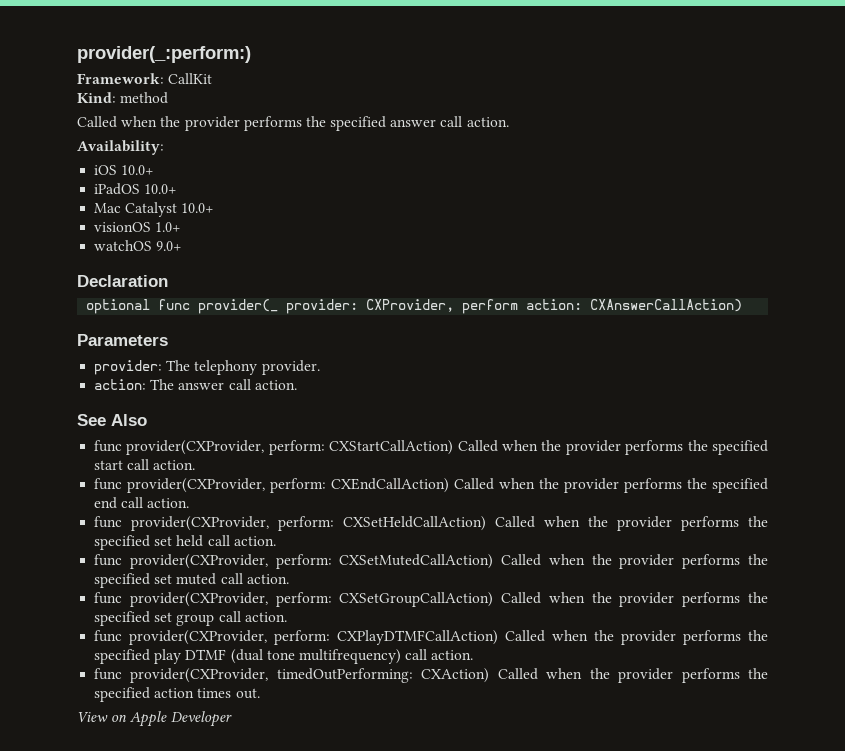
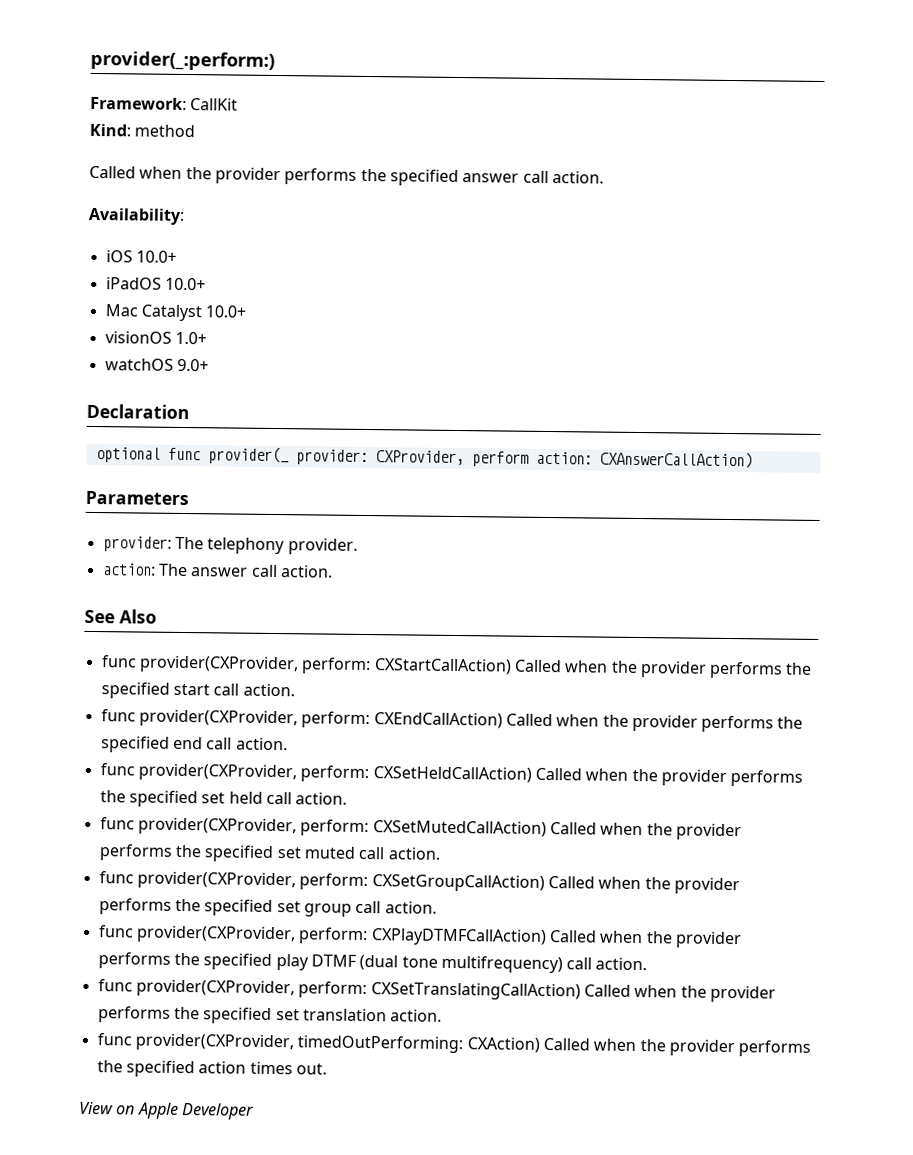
(474, 655) none -> [97,979,776,1003] [97,1006,443,1024] // func provider(CXProvider, perform: CXSetTranslatingCallAction) Called when the provider performs the specified set translation action.

